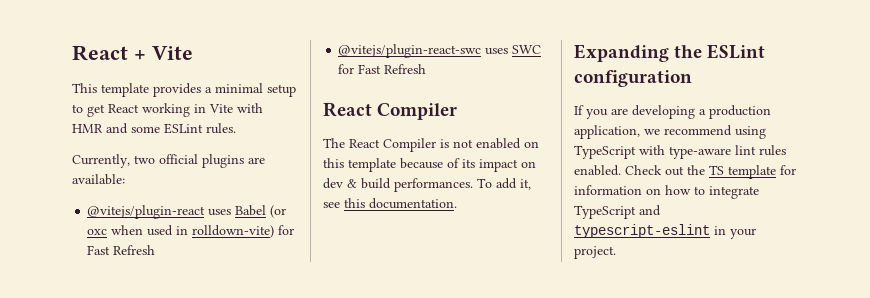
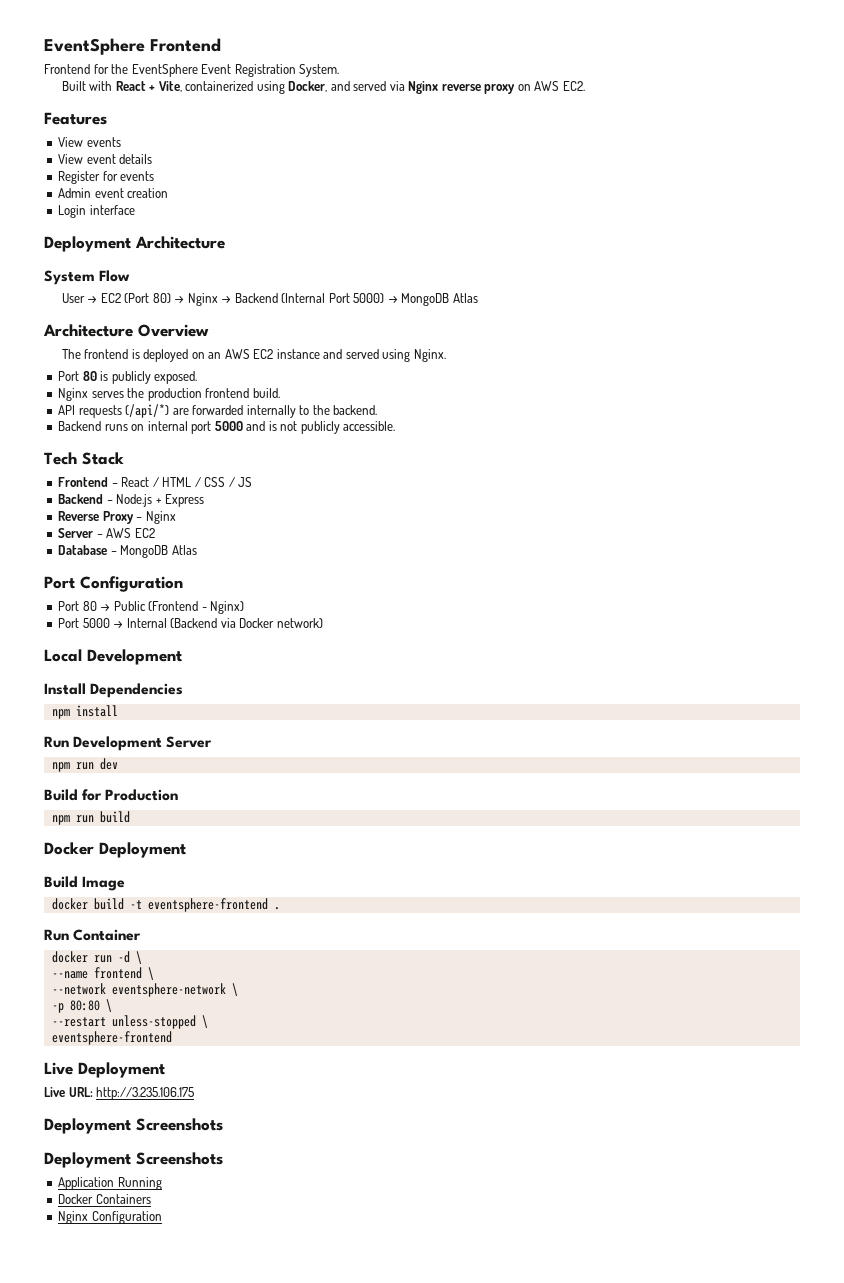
[72,45,193,61] [72,83,296,97] [72,103,263,117] [72,123,236,134] [72,154,265,168] [72,174,125,185] [87,205,287,219] [87,225,295,238] [87,245,156,255] [338,44,542,58] [338,64,427,74] [323,102,458,120] [323,138,539,152] [323,158,536,172] [323,178,531,192] [323,198,457,209] [574,44,766,62] [574,70,692,87] [574,105,771,119] [574,125,766,139] [574,145,786,159] [574,165,796,179] [574,185,759,199] [574,205,661,219] [574,224,756,239] [574,246,616,259] React + Vite // This template provides a minimal setup to get React working in Vite with HMR and some ESLint rules. // Currently, two official plugins are available: // @vitejs/plugin-react uses Babel (or oxc when used in rolldown-vite) for Fast Refresh // @vitejs/plugin-react-swc uses SWC for Fast Refresh // React Compiler // The React Compiler is not enabled on this template because of its impact on dev & build performances. To add it, see this documentation. // Expanding the ESLint configuration // If you are developing a production application, we recommend using TypeScript with type-aware lint rules enabled. Check out the TS template for information on how to integrate TypeScript and typescript-eslint in your project. -> [44,38,221,55] [44,64,340,77] [61,81,585,94] [44,112,107,125] [58,137,121,147] [58,154,153,164] [58,171,155,184] [58,188,169,198] [58,205,135,218] [44,236,225,252] [44,270,131,285] [61,293,478,306] [43,324,209,337] [61,349,446,362] [58,371,198,384] [58,388,280,401] [58,404,378,418] [58,421,396,434] [44,452,124,465] [58,477,253,487] [58,494,205,507] [58,511,176,524] [58,528,155,538] [58,545,197,558] [44,576,183,592] [58,601,245,614] [58,618,323,628] [44,649,182,665] [44,683,184,698] [51,705,118,719] [44,736,213,751] [51,758,118,772] [44,789,179,801] [51,811,130,825] [44,842,186,858] [44,876,126,891] [51,898,280,912] [44,929,142,941] [51,951,142,964] [51,967,154,980] [51,983,238,997] [51,999,112,1013] [51,1015,208,1029] [51,1031,172,1045] [44,1062,165,1078] [44,1087,195,1100] [44,1118,223,1134] [44,1152,223,1168] [58,1177,162,1190] [58,1194,151,1204] [58,1211,162,1224] EventSphere Frontend // Frontend for the EventSphere Event Registration System. // Built with React + Vite, containerized using Docker, and served via Nginx reverse proxy on AWS EC2. // Features // View events // View event details // Register for events // Admin event creation // Login interface // Deployment Architecture // System Flow // User → EC2 (Port 80) → Nginx → Backend (Internal Port 5000) → MongoDB Atlas // Architecture Overview // The frontend is deployed on an AWS EC2 instance and served using Nginx. // Port 80 is publicly exposed. // Nginx serves the production frontend build. // API requests (/api/*) are forwarded internally to the backend. // Backend runs on internal port 5000 and is not publicly accessible. // Tech Stack // Frontend – React / HTML / CSS / JS // Backend – Node.js + Express // Reverse Proxy – Nginx // Server – AWS EC2 // Database – MongoDB Atlas // Port Configuration // Port 80 → Public (Frontend - Nginx) // Port 5000 → Internal (Backend via Docker network) // Local Development // Install Dependencies // npm install // Run Development Server // npm run dev // Build for Production // npm run build // Docker Deployment // Build Image // docker build -t eventsphere-frontend . // Run Container // docker run -d \ // --name frontend \ // --network eventsphere-network \ // -p 80:80 \ // --restart unless-stopped \ // eventsphere-frontend // Live Deployment // Live URL: http://3.235.106.175 // Deployment Screenshots // Deployment Screenshots // Application Running // Docker Containers // Nginx Configuration

